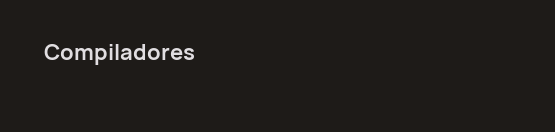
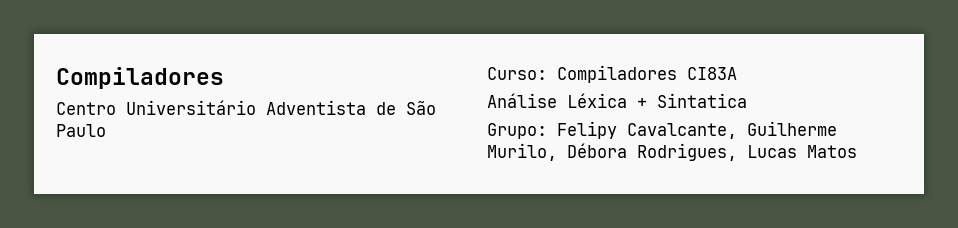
[44,44,195,65] Compiladores -> [56,67,224,89] [56,100,436,115] [56,124,106,137] [487,65,737,83] [487,93,747,108] [487,121,837,139] [487,143,857,161] Compiladores // Centro Universitário Adventista de São Paulo // Curso: Compiladores CI83A // Análise Léxica + Sintatica // Grupo: Felipy Cavalcante, Guilherme Murilo, Débora Rodrigues, Lucas Matos

